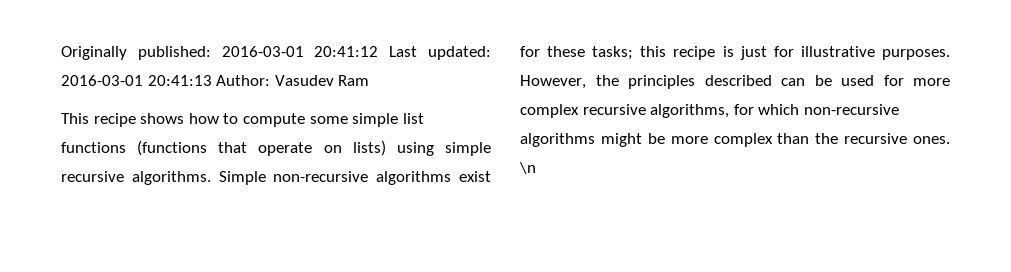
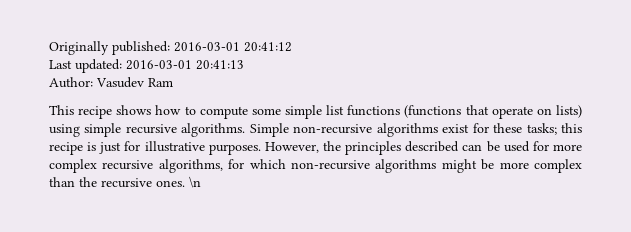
(379, 51) none -> (292, 47) //
(212, 80) none -> (244, 65) //

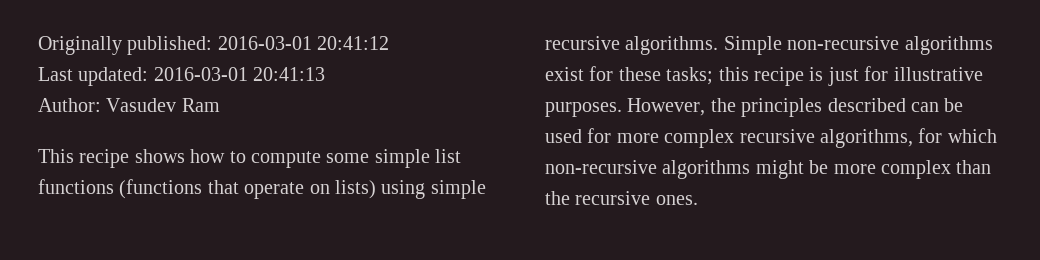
[189,176,201,188] \n -> (698, 200) none

